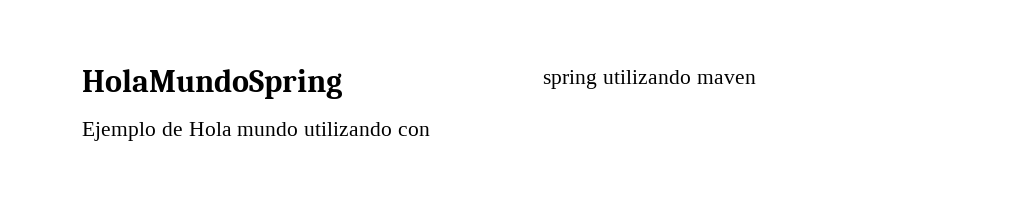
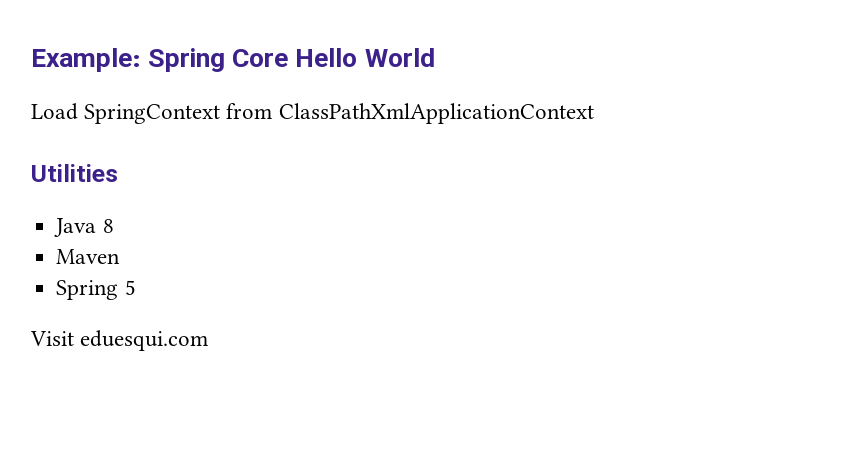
[82,69,342,99] [82,122,431,141] [543,70,756,89] HolaMundoSpring // Ejemplo de Hola mundo utilizando con spring utilizando maven -> [31,48,435,72] [31,103,594,124] [31,164,118,182] [54,218,114,237] [56,249,121,264] [56,280,136,300] [30,330,209,351] Example: Spring Core Hello World // Load SpringContext from ClassPathXmlApplicationContext // Utilities // Java 8 // Maven // Spring 5 // Visit eduesqui.com

